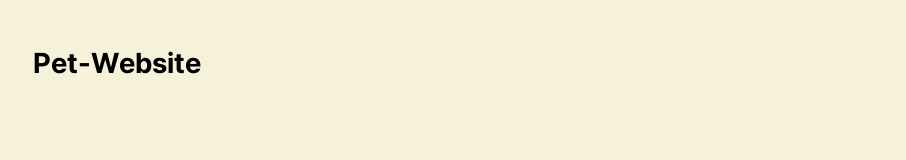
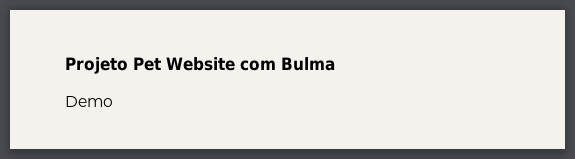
[33,51,201,74] Pet-Website -> [65,57,335,74] [65,96,113,107] Projeto Pet Website com Bulma // Demo

